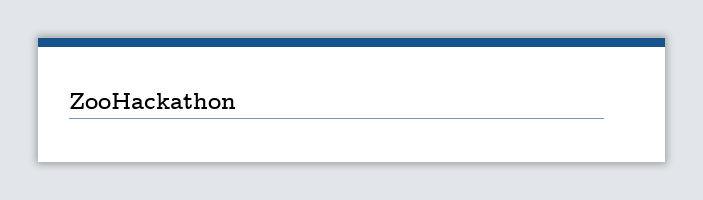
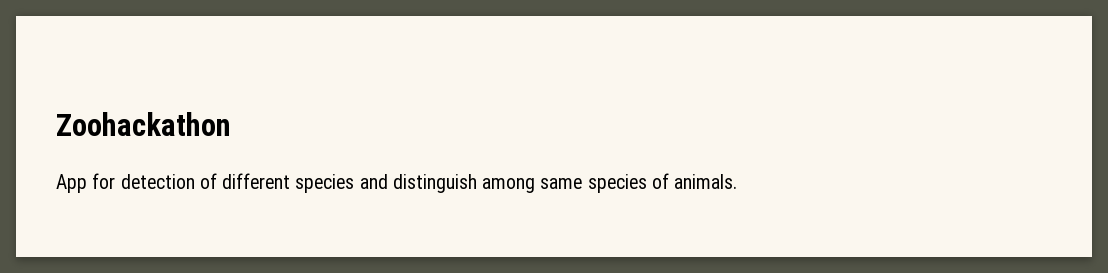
[69,93,236,109] ZooHackathon -> [56,112,231,136] [56,173,738,193] Zoohackathon // App for detection of different species and distinguish among same species of animals.

